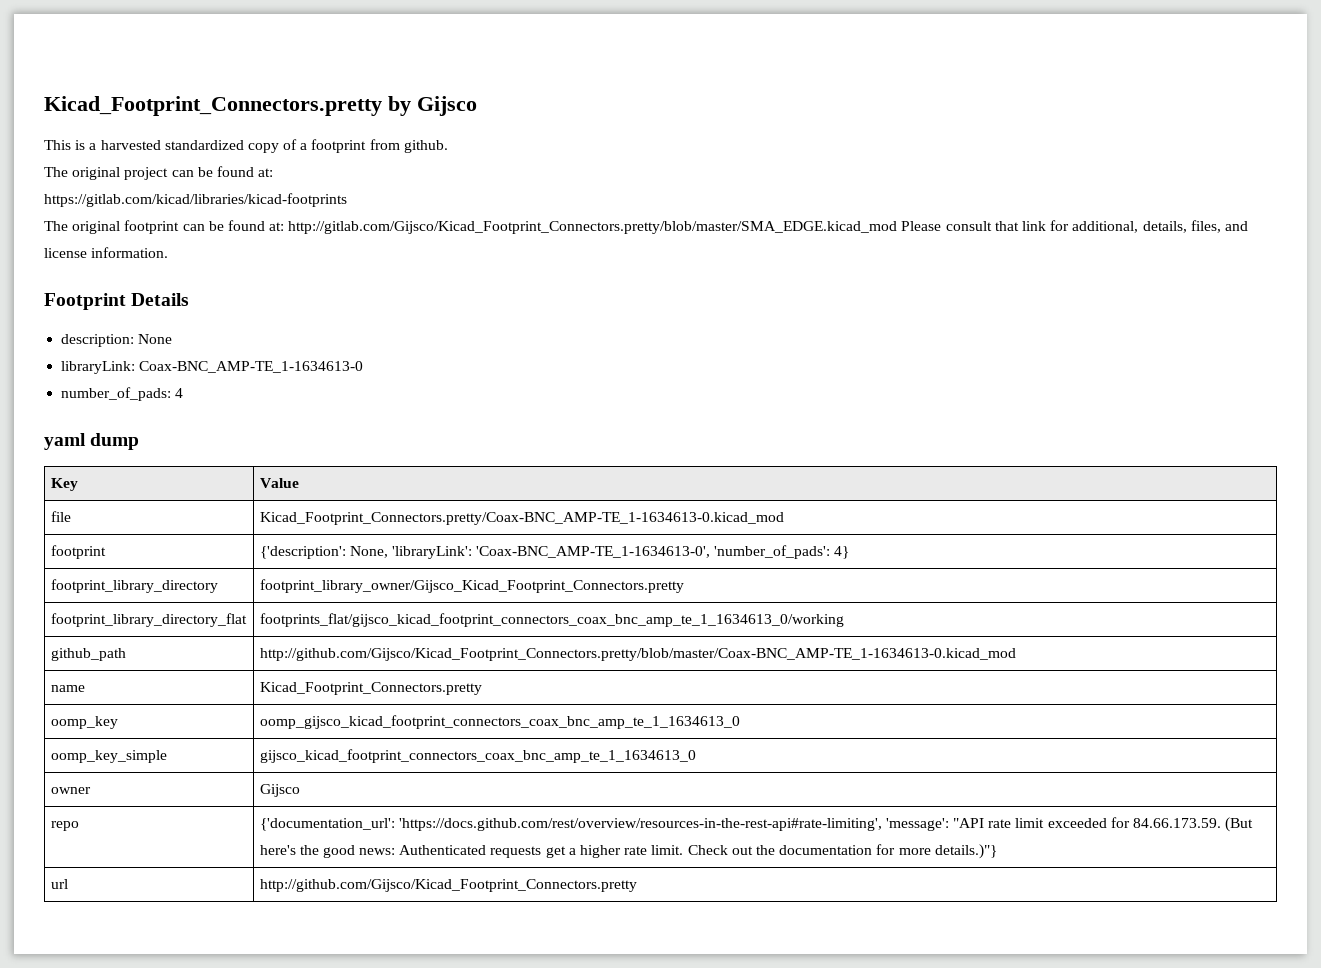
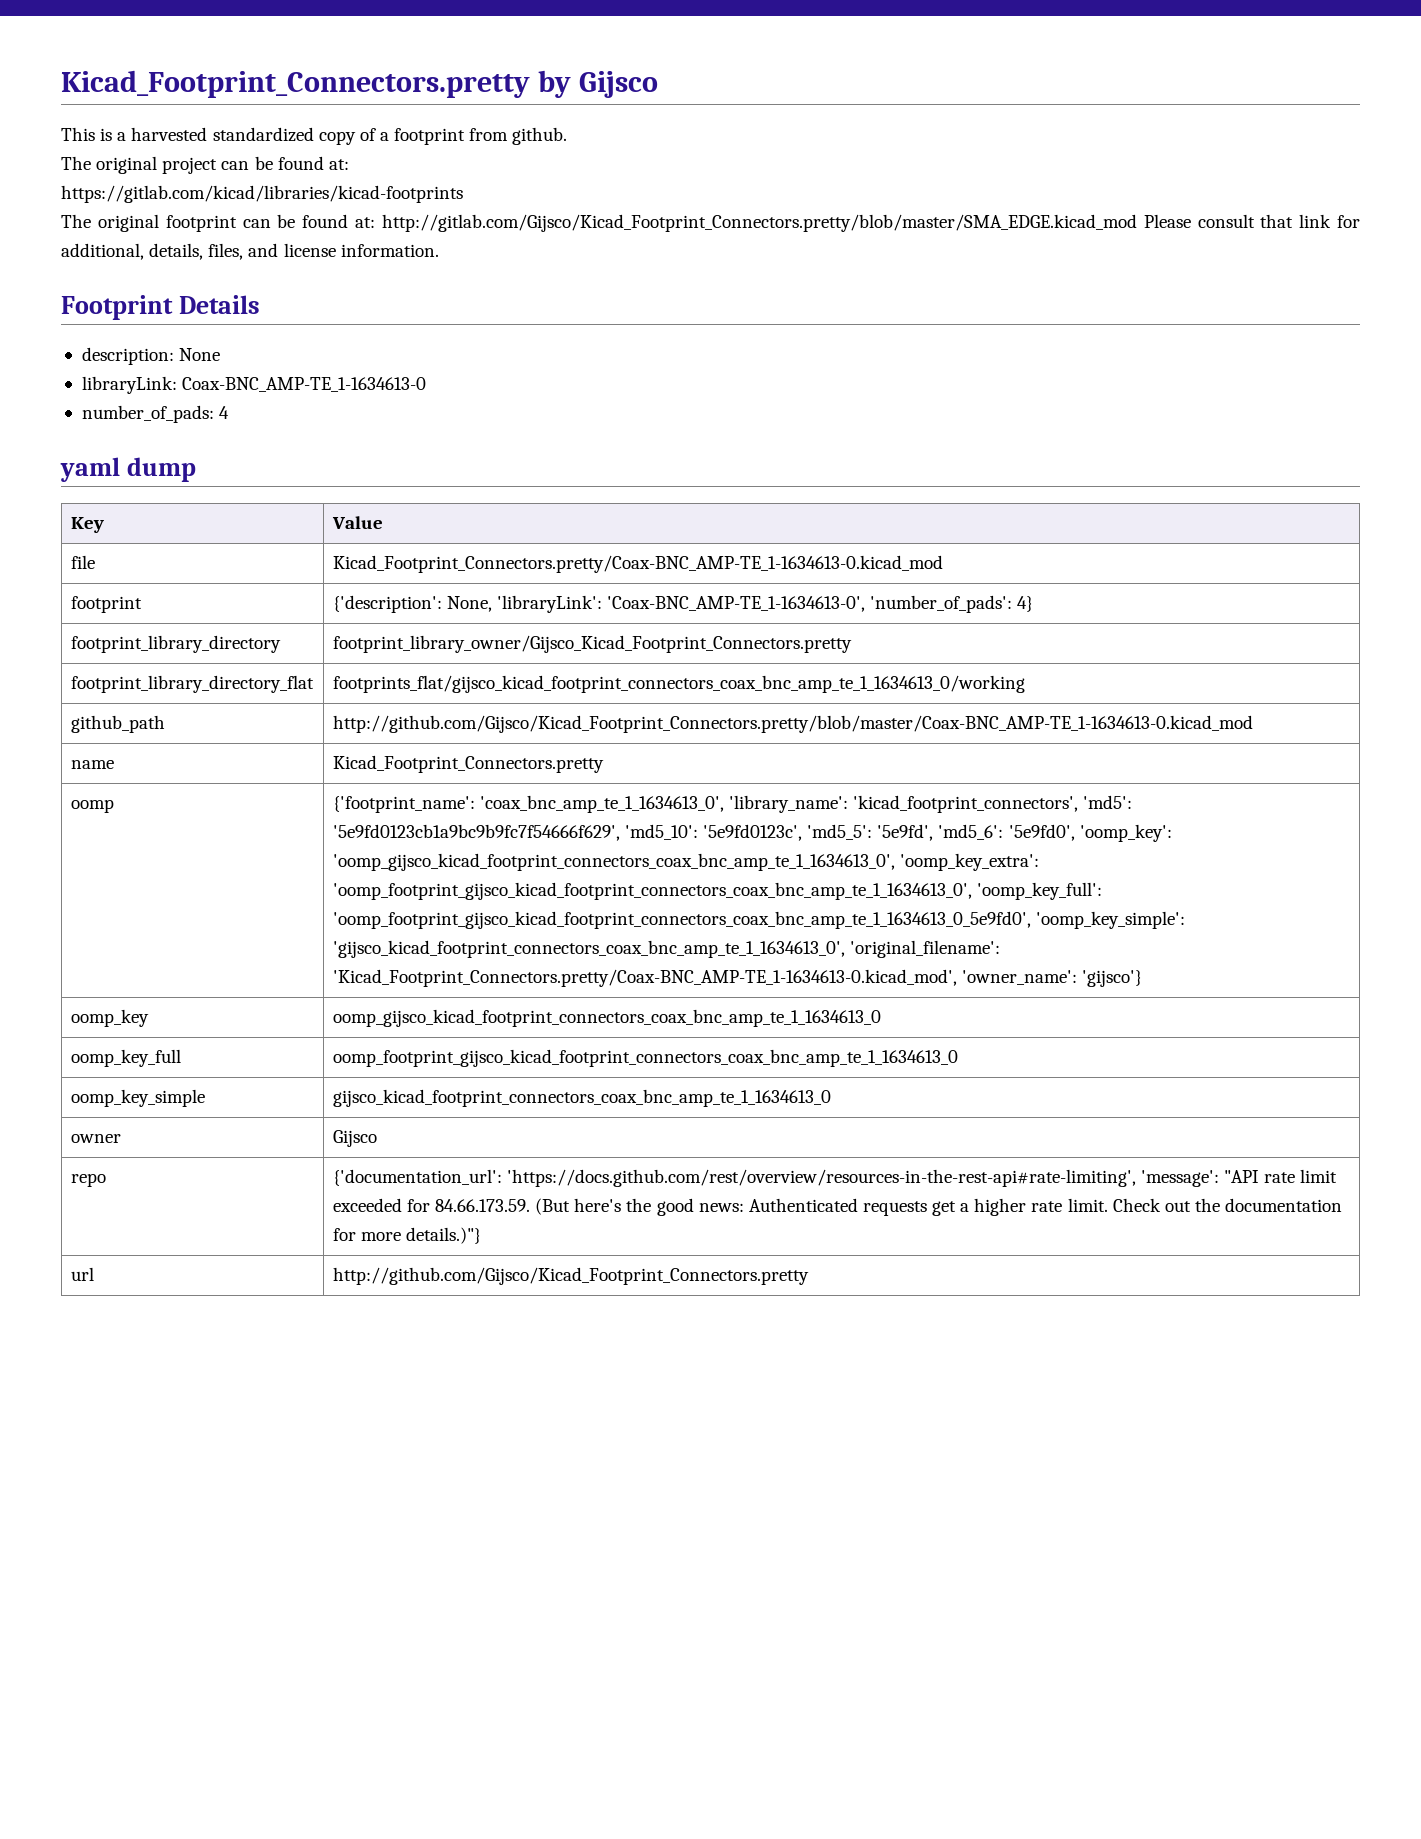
(482, 688) none -> [70,799,114,813] [332,795,1133,813] [332,824,1172,842] [332,853,1039,871] [332,882,1102,900] [332,911,1185,929] [332,940,1000,958] [332,969,1143,987] // oomp | {'footprint_name': 'coax_bnc_amp_te_1_1634613_0', 'library_name': 'kicad_footprint_connectors', 'md5': '5e9fd0123cb1a9bc9b9fc7f54666f629', 'md5_10': '5e9fd0123c', 'md5_5': '5e9fd', 'md5_6': '5e9fd0', 'oomp_key': 'oomp_gijsco_kicad_footprint_connectors_coax_bnc_amp_te_1_1634613_0', 'oomp_key_extra': 'oomp_footprint_gijsco_kicad_footprint_connectors_coax_bnc_amp_te_1_1634613_0', 'oomp_key_full': 'oomp_footprint_gijsco_kicad_footprint_connectors_coax_bnc_amp_te_1_1634613_0_5e9fd0', 'oomp_key_simple': 'gijsco_kicad_footprint_connectors_coax_bnc_amp_te_1_1634613_0', 'original_filename': 'Kicad_Footprint_Connectors.pretty/Coax-BNC_AMP-TE_1-1634613-0.kicad_mod', 'owner_name': 'gijsco'}
(740, 722) none -> [70,1049,181,1067] [332,1049,958,1067] // oomp_key_full | oomp_footprint_gijsco_kicad_footprint_connectors_coax_bnc_amp_te_1_1634613_0

